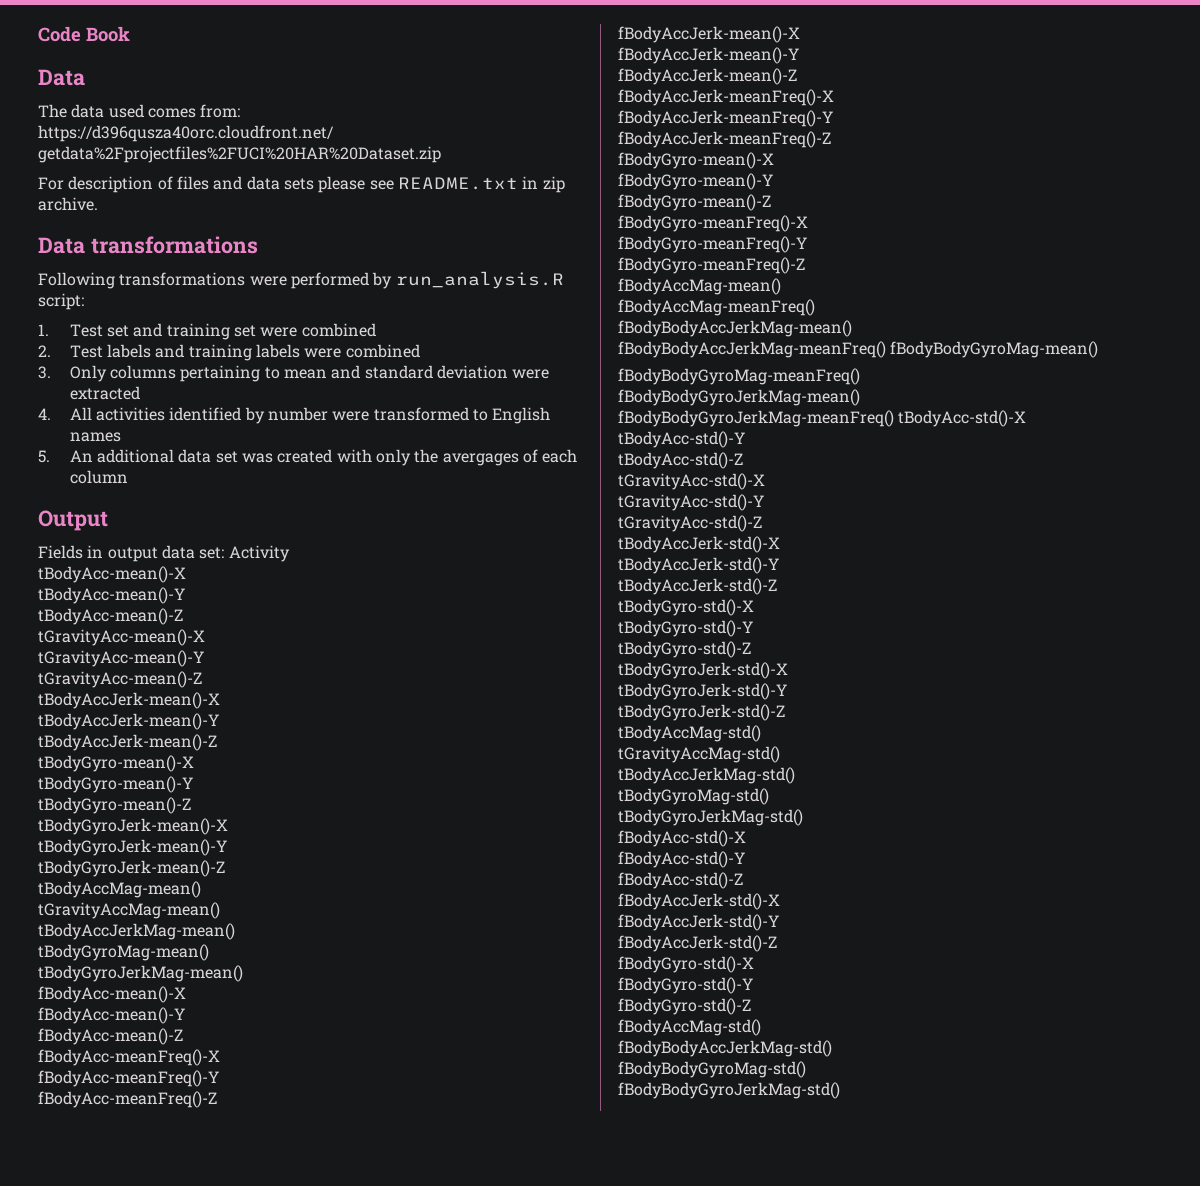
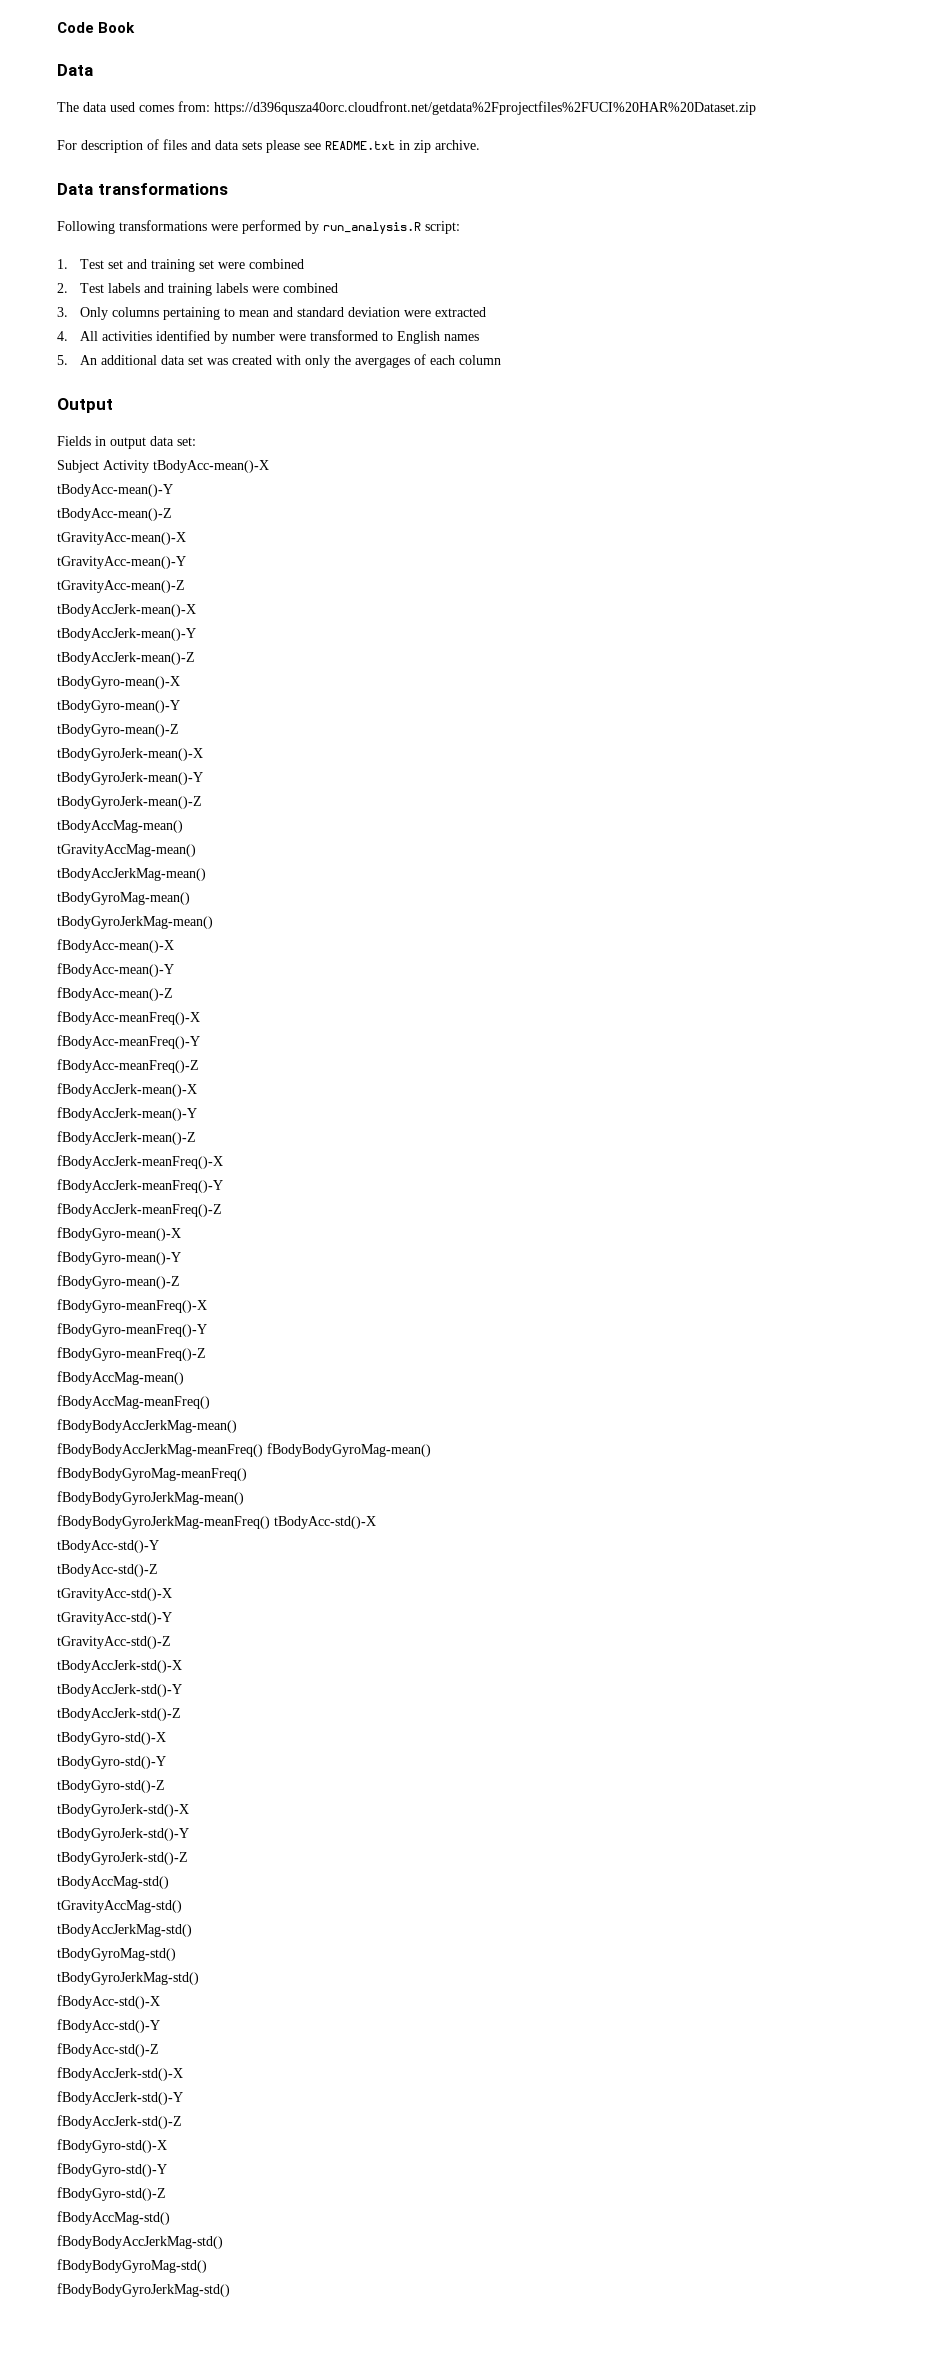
(225, 553) none -> [57,460,99,473] // Subject
(290, 553) // -> (149, 466) none

